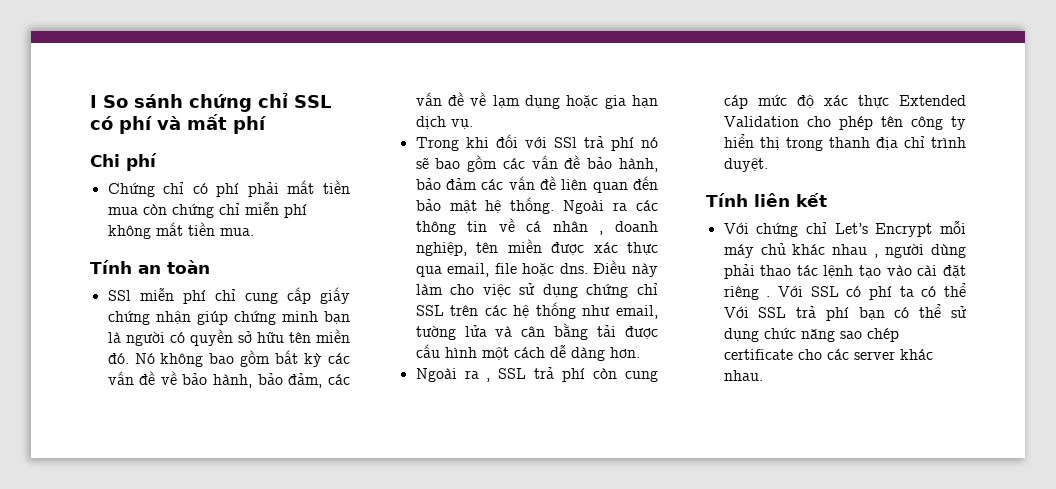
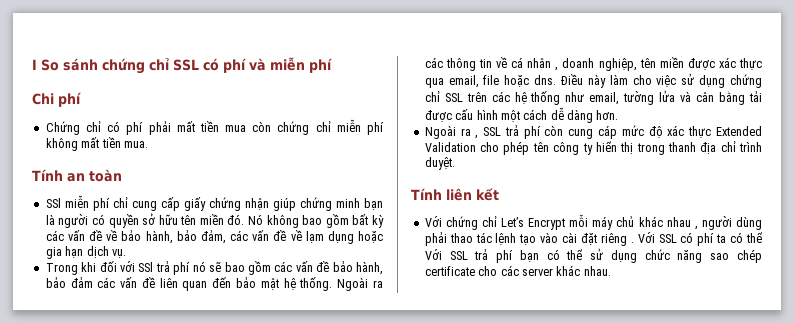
[187,114,227,130] mất -> [270,57,305,71] miễn

